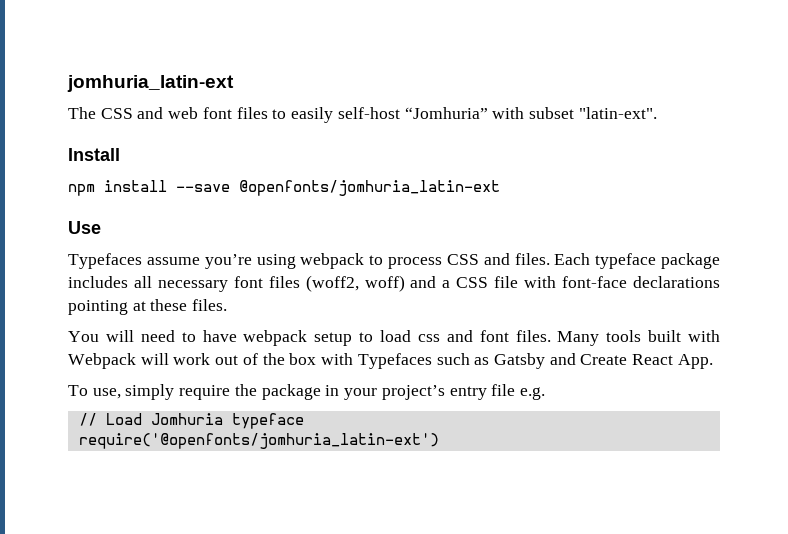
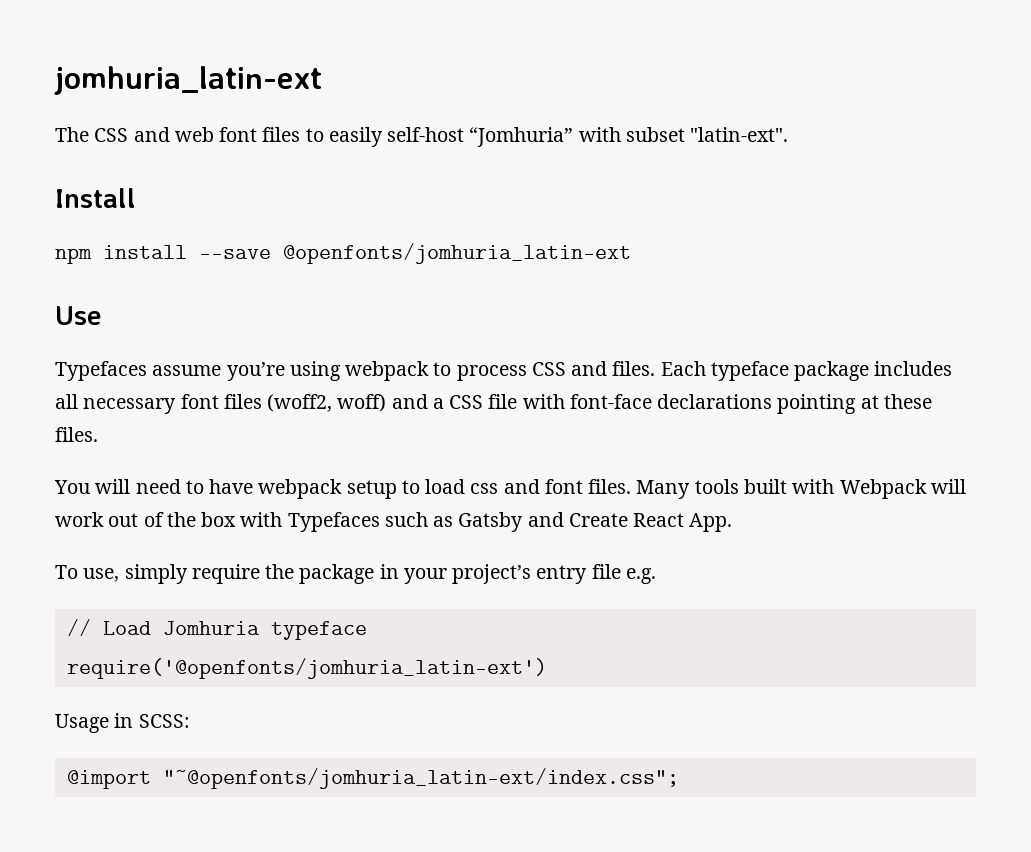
(439, 441) none -> [55,713,190,733] [66,768,679,789] // Usage in SCSS: // @import "~@openfonts/jomhuria_latin-ext/index.css";

